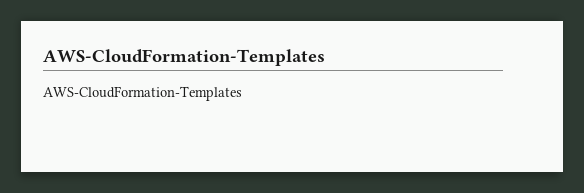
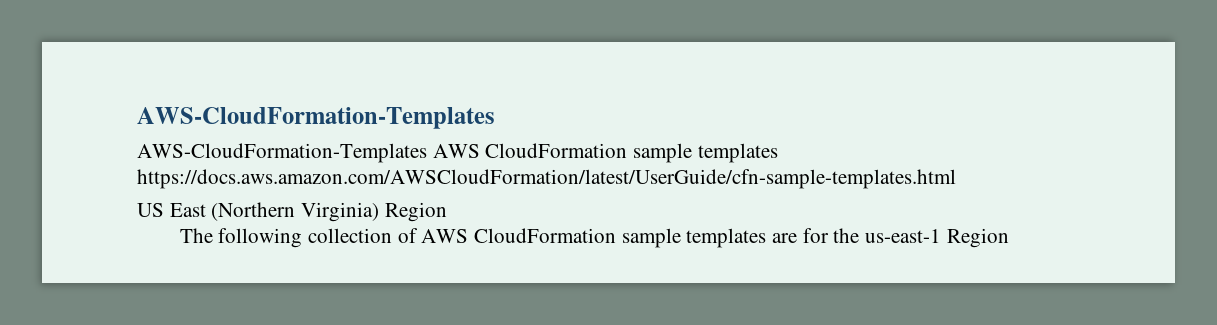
(242, 93) none -> [432,143,778,163] [137,169,956,189] [137,202,447,222] [179,228,1009,248] AWS CloudFormation sample templates https://docs.aws.amazon.com/AWSCloudFormation/latest/UserGuide/cfn-sample-templates.html // US East (Northern Virginia) Region // The following collection of AWS CloudFormation sample templates are for the us-east-1 Region

